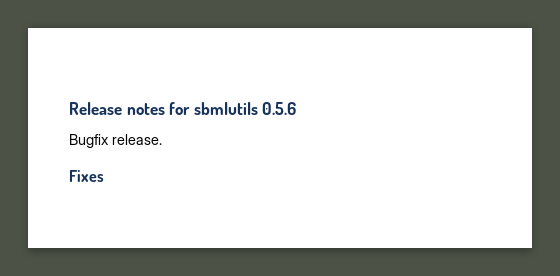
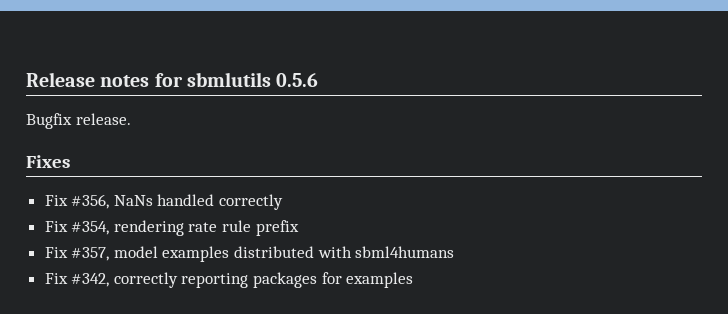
(104, 176) none -> [44,194,284,210] [44,220,299,236] [44,246,455,262] [44,272,414,288] // Fix #356, NaNs handled correctly // Fix #354, rendering rate rule prefix // Fix #357, model examples distributed with sbml4humans // Fix #342, correctly reporting packages for examples

